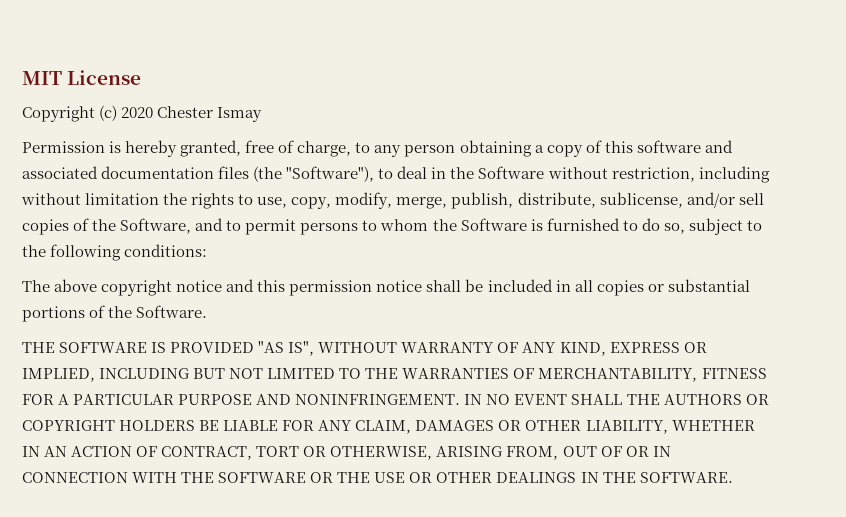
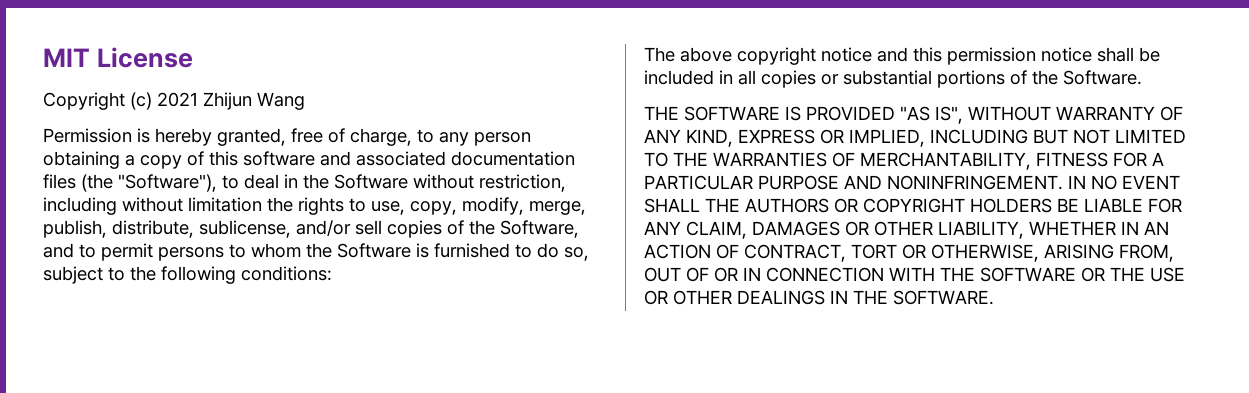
[121,106,263,122] 2020 Chester Ismay -> [157,92,305,110] 2021 Zhijun Wang

